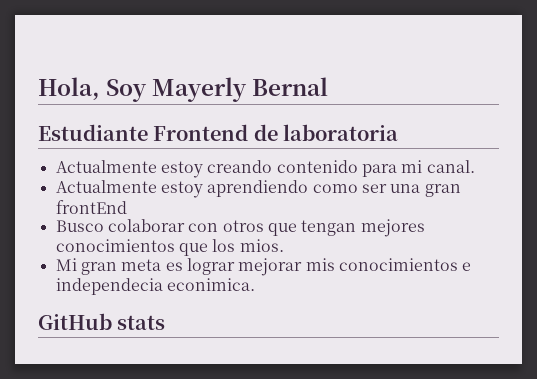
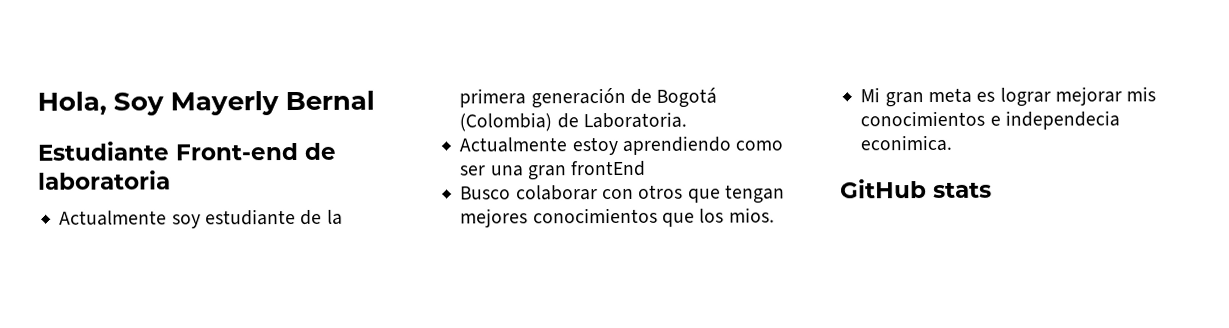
[153,124,249,141] Frontend -> [175,142,298,161] Front-end
[160,160,475,178] estoy creando contenido para mi canal. -> [171,209,343,229] [459,87,718,109] [459,111,687,132] soy estudiante de la primera generación de Bogotá (Colombia) de Laboratoria.

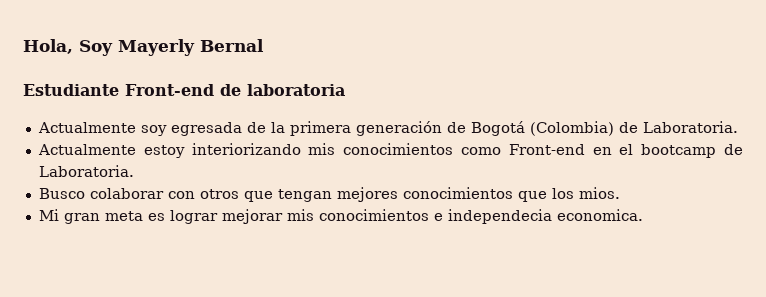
[204,209,296,226] estudiante -> [170,122,242,136] egresada
[621,135,784,155] [460,160,647,181] aprendiendo como ser una gran frontEnd -> [191,143,743,158] [38,165,134,177] interiorizando mis conocimientos como Front-end en el bootcamp de Laboratoria.
[860,134,953,152] [840,179,992,199] econimica. // GitHub stats -> [556,209,643,221] economica.

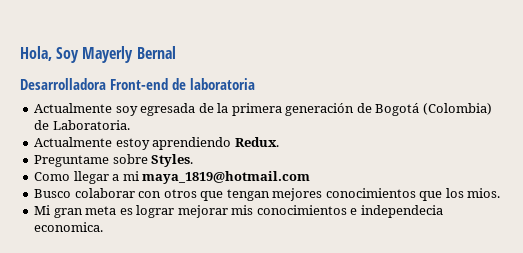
[23,84,119,96] Estudiante -> [20,78,106,90] Desarrolladora
[191,143,743,158] [38,165,134,177] interiorizando mis conocimientos como Front-end en el bootcamp de Laboratoria. -> [152,137,279,150] [34,154,194,167] [34,171,311,184] aprendiendo Redux. // Preguntame sobre Styles. // Como llegar a mi maya_1819@hotmail.com

